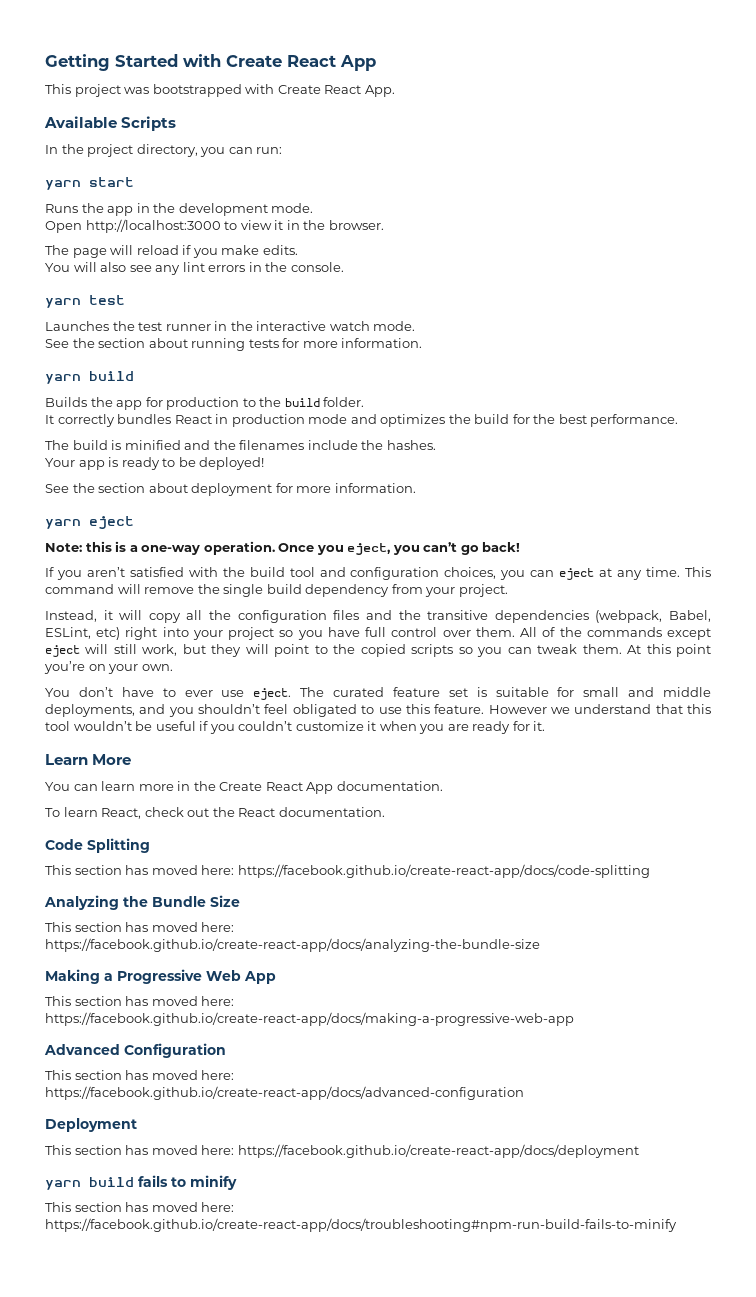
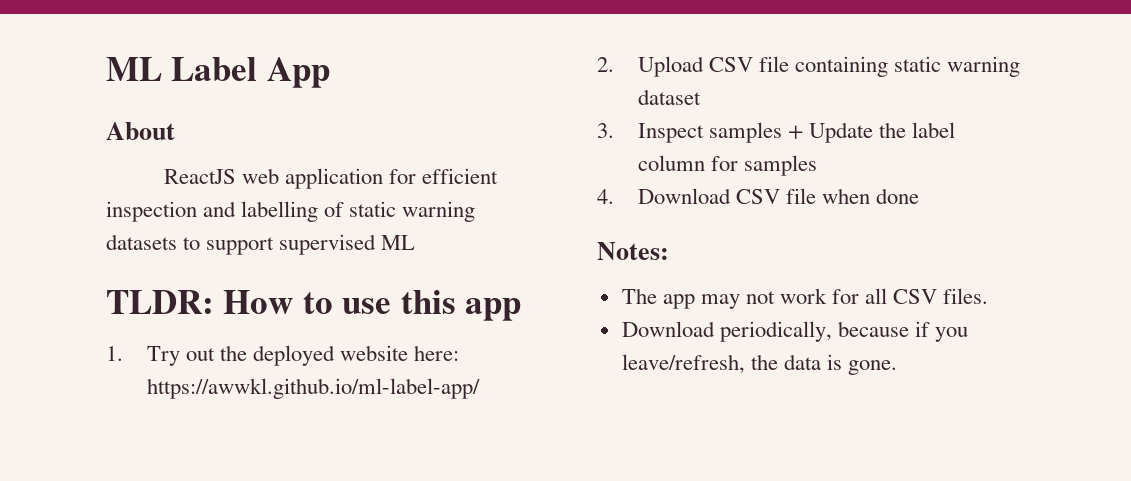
[45,54,376,71] [45,84,395,97] [44,116,177,131] [45,144,283,157] [45,177,134,190] [45,203,314,216] [45,219,384,233] [45,245,298,258] [45,262,344,275] [45,295,125,308] [45,321,416,331] [45,338,423,351] [45,371,134,384] [45,397,365,410] [45,414,679,427] [45,440,436,450] [45,457,265,470] [45,483,416,496] [45,516,134,529] [45,541,521,555] [45,567,712,580] [45,584,508,597] [45,610,712,623] [45,627,712,640] [45,644,711,657] [44,661,173,674] [45,687,711,700] [45,704,711,717] [45,721,546,734] [45,754,132,765] [45,781,443,794] [45,807,385,819] [45,838,150,853] [45,864,650,878] [44,895,240,910] [45,922,235,932] [45,938,540,952] [45,969,276,984] [45,996,235,1006] [45,1012,574,1026] [44,1043,226,1058] [45,1070,235,1080] [45,1086,524,1100] [45,1118,137,1132] [45,1144,639,1158] [45,1175,237,1190] [45,1202,235,1212] [45,1218,677,1232] Getting Started with Create React App // This project was bootstrapped with Create React App. // Available Scripts // In the project directory, you can run: // yarn start // Runs the app in the development mode. // Open http://localhost:3000 to view it in the browser. // The page will reload if you make edits. // You will also see any lint errors in the console. // yarn test // Launches the test runner in the interactive watch mode. // See the section about running tests for more information. // yarn build // Builds the app for production to the build folder. // It correctly bundles React in production mode and optimizes the build for the best performance. // The build is minified and the filenames include the hashes. // Your app is ready to be deployed! // See the section about deployment for more information. // yarn eject // Note: this is a one-way operation. Once you eject, you can’t go back! // If you aren’t satisfied with the build tool and configuration choices, you can eject at any time. This command will remove the single build dependency from your project. // Instead, it will copy all the configuration files and the transitive dependencies (webpack, Babel, ESLint, etc) right into your project so you have full control over them. All of the commands except eject will still work, but they will point to the copied scripts so you can tweak them. At this point you’re on your own. // You don’t have to ever use eject. The curated feature set is suitable for small and middle deployments, and you shouldn’t feel obligated to use this feature. However we understand that this tool wouldn’t be useful if you couldn’t customize it when you are ready for it. // Learn More // You can learn more in the Create React App documentation. // To learn React, check out the React documentation. // Code Splitting // This section has moved here: https://facebook.github.io/create-react-app/docs/code-splitting // Analyzing the Bundle Size // This section has moved here: https://facebook.github.io/create-react-app/docs/analyzing-the-bundle-size // Making a Progressive Web App // This section has moved here: https://facebook.github.io/create-react-app/docs/making-a-progressive-web-app // Advanced Configuration // This section has moved here: https://facebook.github.io/create-react-app/docs/advanced-configuration // Deployment // This section has moved here: https://facebook.github.io/create-react-app/docs/deployment // yarn build fails to minify // This section has moved here: https://facebook.github.io/create-react-app/docs/troubleshooting#npm-run-build-fails-to-minify -> [106,57,330,88] [106,122,175,140] [163,168,499,189] [106,201,476,222] [106,234,416,255] [106,290,522,321] [106,345,460,366] [147,378,481,399] [597,56,1021,77] [638,89,702,105] [597,122,956,143] [638,155,818,176] [597,188,920,204] [597,242,669,260] [621,288,989,309] [621,321,969,342] [621,354,898,375] ML Label App // About // ReactJS web application for efficient inspection and labelling of static warning datasets to support supervised ML // TLDR: How to use this app // 1. Try out the deployed website here: https://awwkl.github.io/ml-label-app/ // 2. Upload CSV file containing static warning dataset // 3. Inspect samples + Update the label column for samples // 4. Download CSV file when done // Notes: // The app may not work for all CSV files. // Download periodically, because if you leave/refresh, the data is gone.

